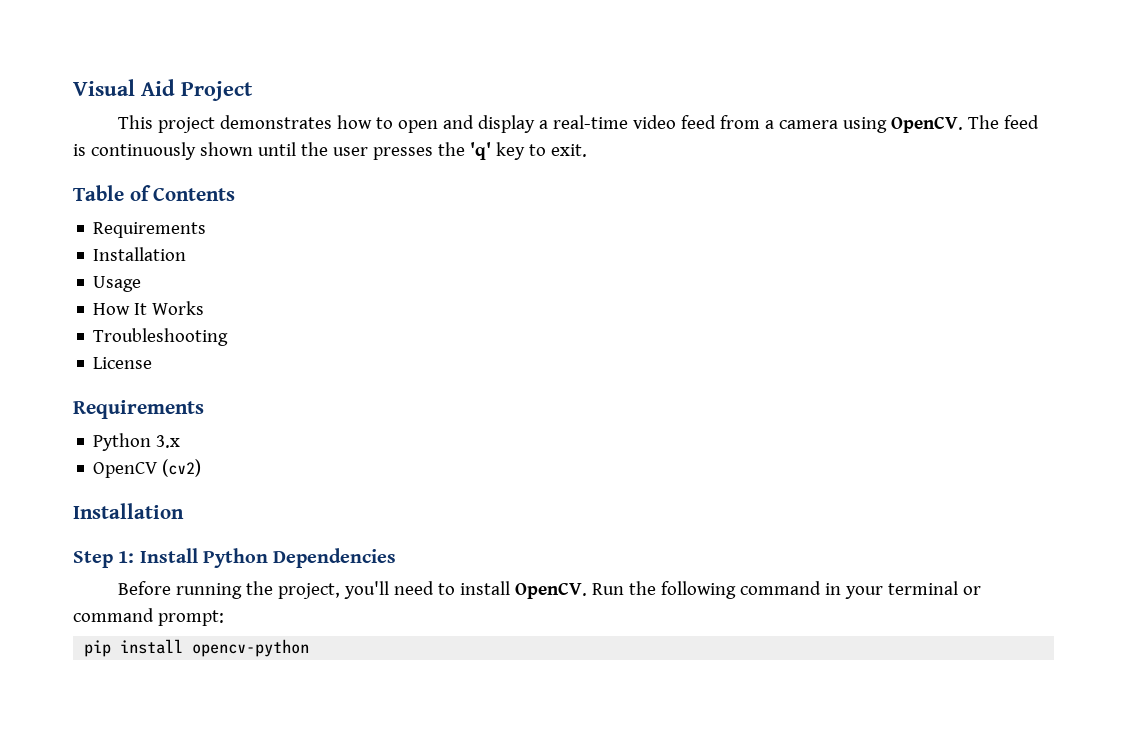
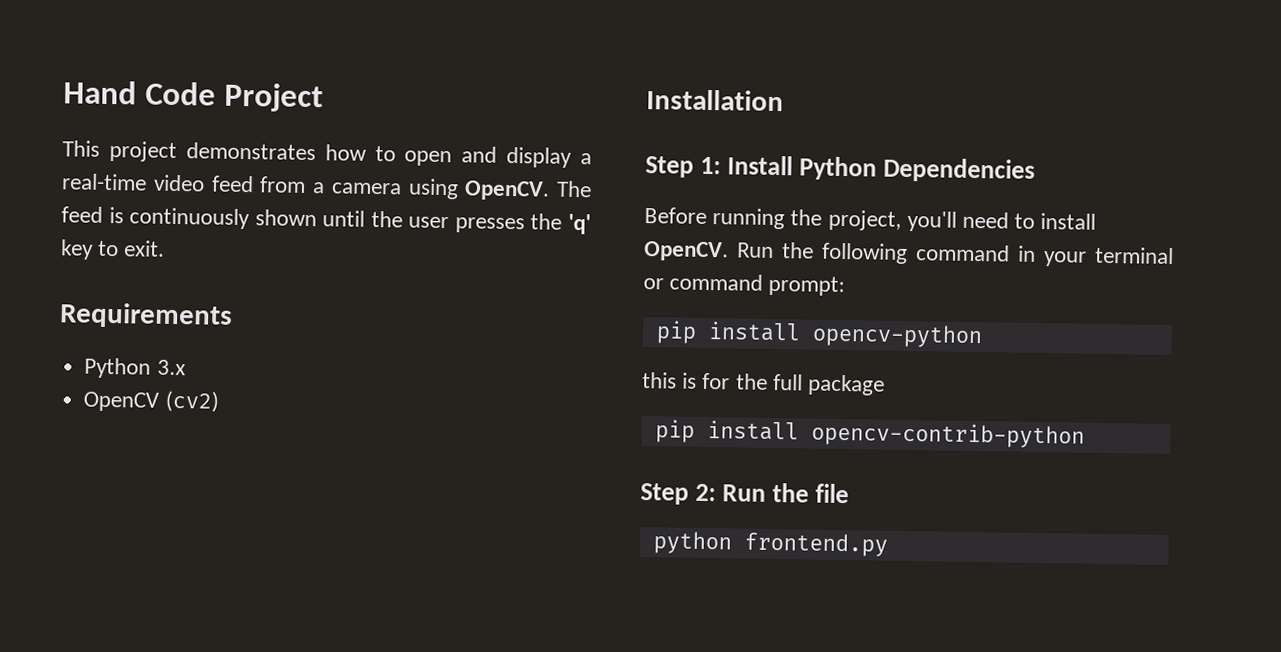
[73,79,175,96] Visual Aid -> [63,80,216,106] Hand Code
[73,185,236,201] [93,222,207,238] [93,247,187,261] [93,276,142,292] [93,301,205,315] [93,328,229,346] [93,357,153,369] // Table of Contents // Requirements // Installation // Usage // How It Works // Troubleshooting // License -> (166, 248) none
(310, 648) none -> [642,372,886,396] [654,419,1085,449] [640,483,850,505] [652,531,888,557] // this is for the full package // pip install opencv-contrib-python // Step 2: Run the file // python frontend.py

